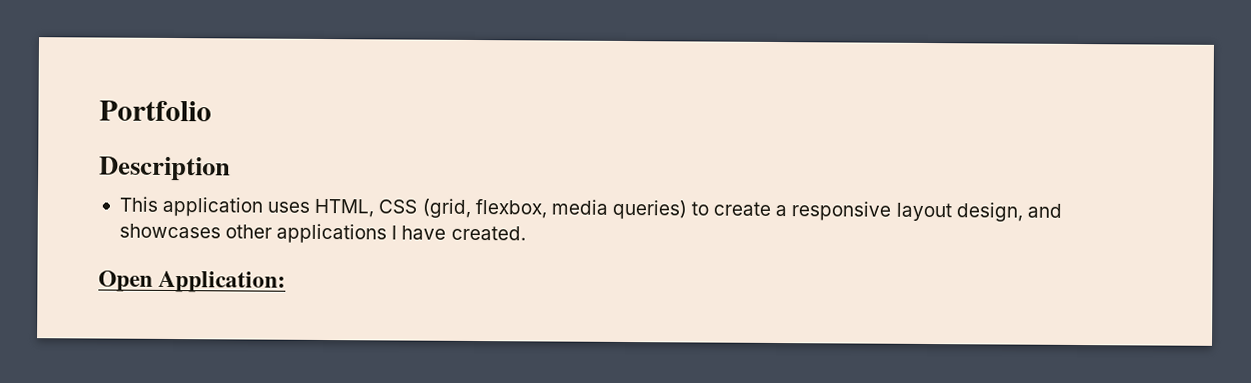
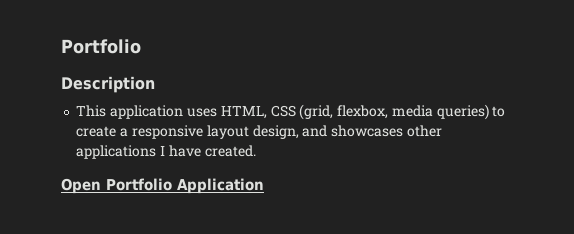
[158,270,287,293] Application: -> [106,178,264,194] Portfolio Application

